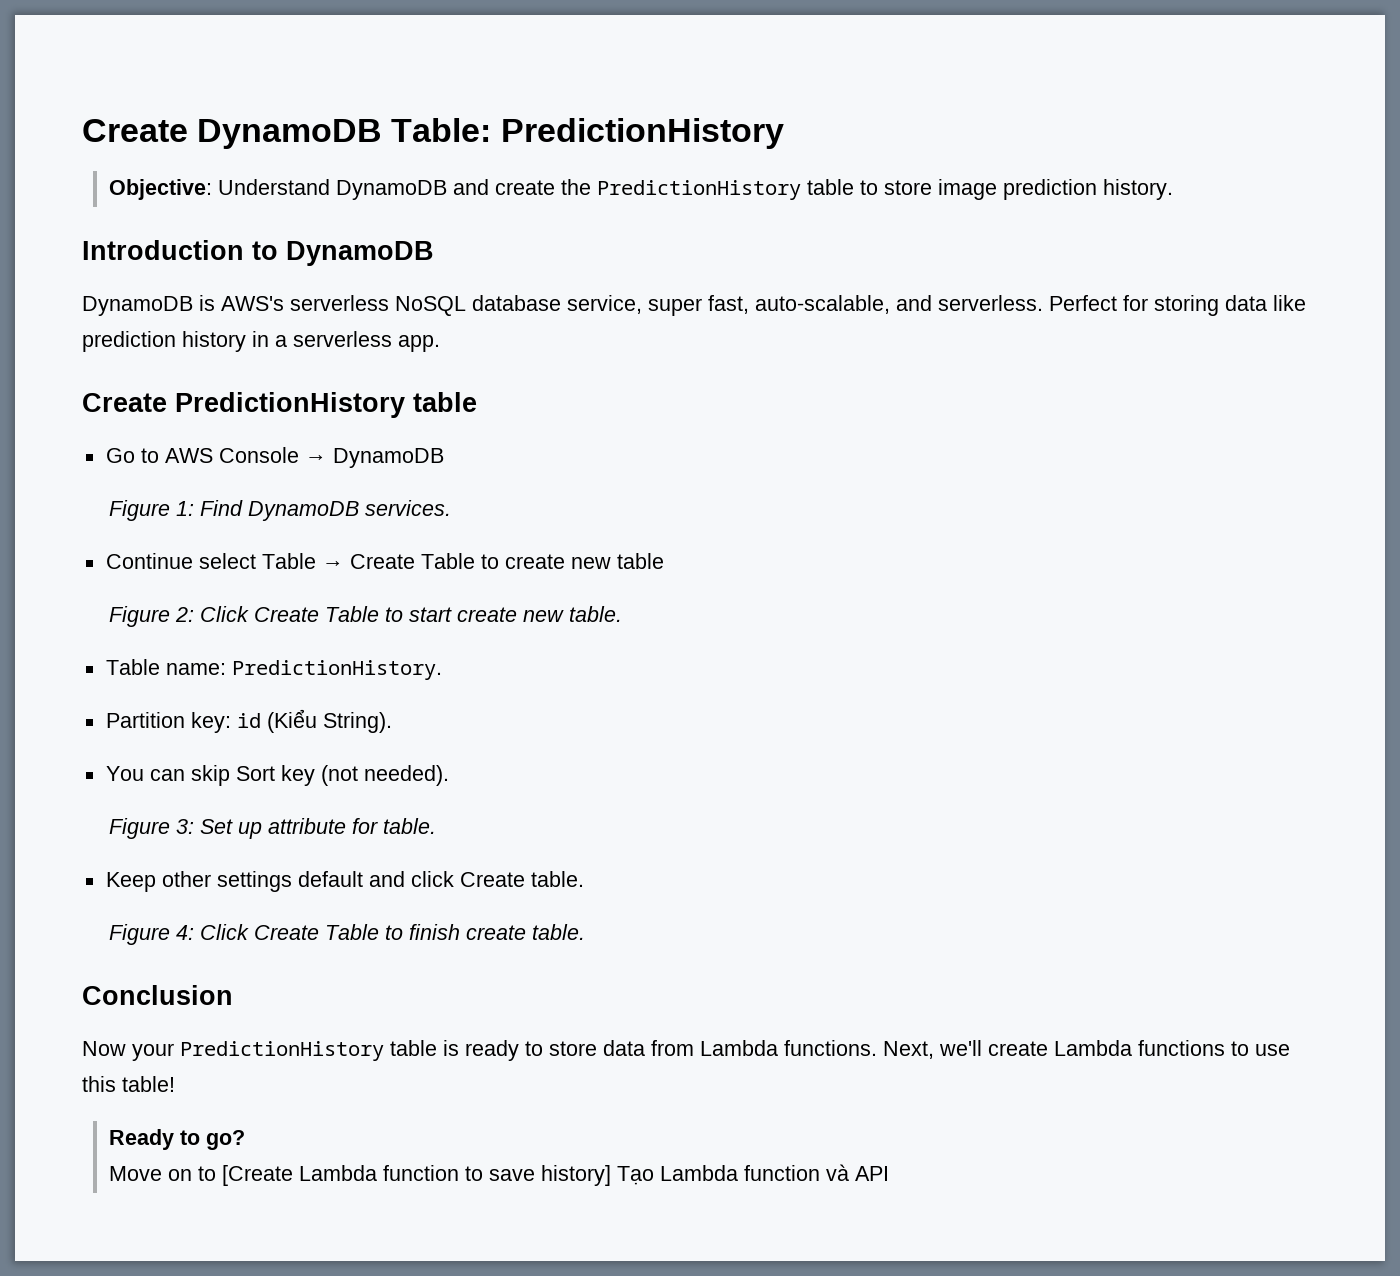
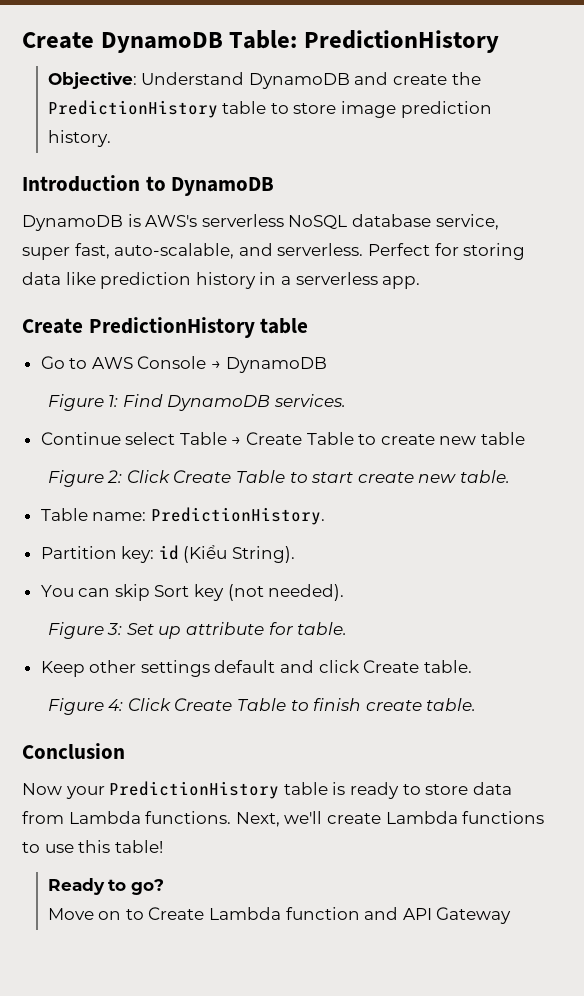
[221,1164,889,1186] [Create Lambda function to save history] Tạo Lambda function và API -> [148,907,512,924] Create Lambda function and API Gateway

